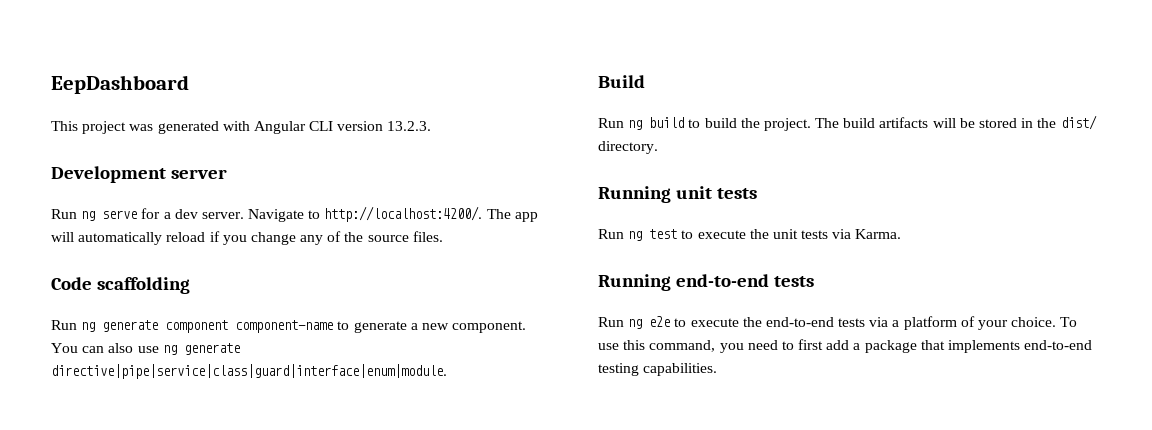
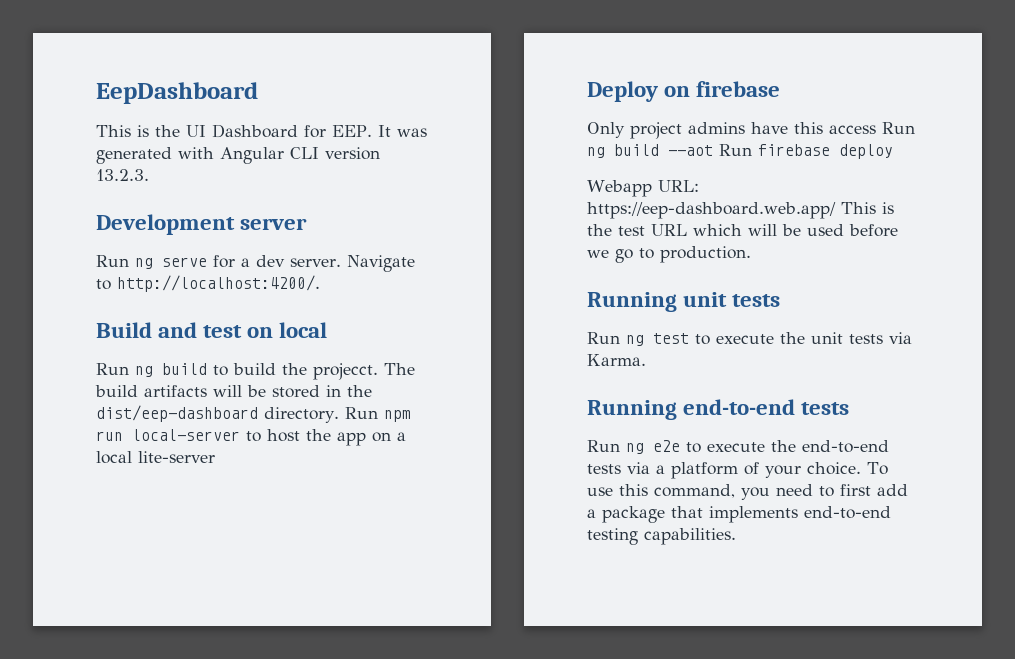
[82,121,127,134] project -> [137,124,391,138] is the UI Dashboard for EEP. It
[486,209,538,222] [51,231,443,245] [51,277,190,294] [51,320,527,333] [51,343,240,355] [51,364,447,379] [598,75,645,88] The app will automatically reload if you change any of the source files. // Code scaffolding // Run ng generate component component-name to generate a new component. You can also use ng generate directive|pipe|service|class|guard|interface|enum|module. // Build -> [96,322,328,338] // Build and test on local
[763,118,811,131] project. -> [313,363,378,380] projecct.
[1060,115,1097,130] dist/ -> [96,405,258,422] dist/eep-dashboard
(658, 147) none -> [344,407,411,422] [96,429,406,446] [96,451,215,464] [587,81,781,102] [587,122,915,139] [587,144,893,159] [587,180,699,197] [587,202,894,219] [587,224,898,237] [587,246,751,263] Run npm run local-server to host the app on a local lite-server // Deploy on firebase // Only project admins have this access Run ng build --aot Run firebase deploy // Webapp URL: https://eep-dashboard.web.app/ This is the test URL which will be used before we go to production.

